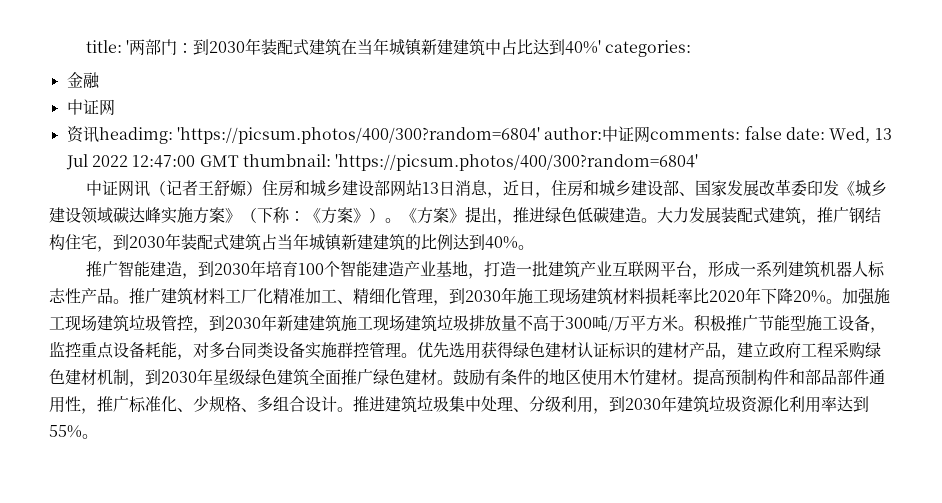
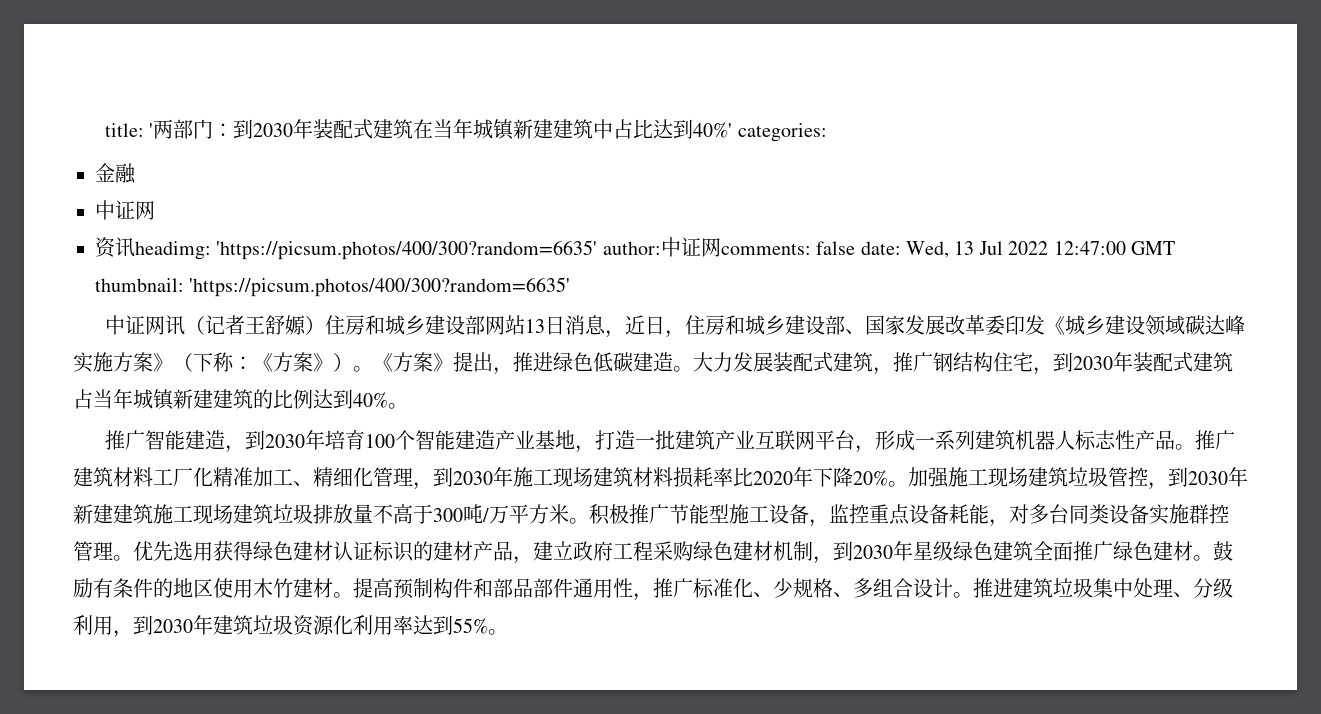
[176,127,540,144] 'https://picsum.photos/400/300?random=6804' -> [216,240,598,260] 'https://picsum.photos/400/300?random=6635'
[335,154,699,171] 'https://picsum.photos/400/300?random=6804' -> [189,277,571,297] 'https://picsum.photos/400/300?random=6635'

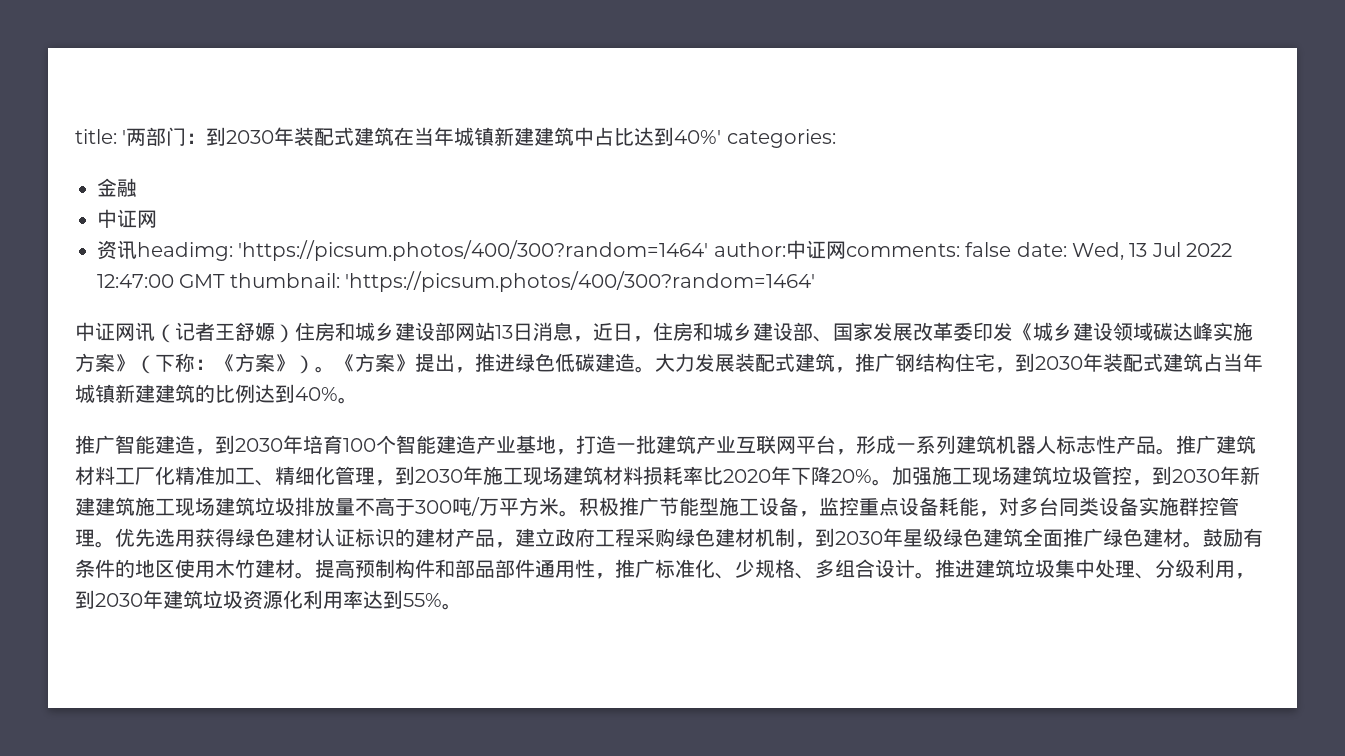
[216,240,598,260] 'https://picsum.photos/400/300?random=6635' -> [238,240,709,261] 'https://picsum.photos/400/300?random=1464'
[189,277,571,297] 'https://picsum.photos/400/300?random=6635' -> [345,271,816,292] 'https://picsum.photos/400/300?random=1464'

